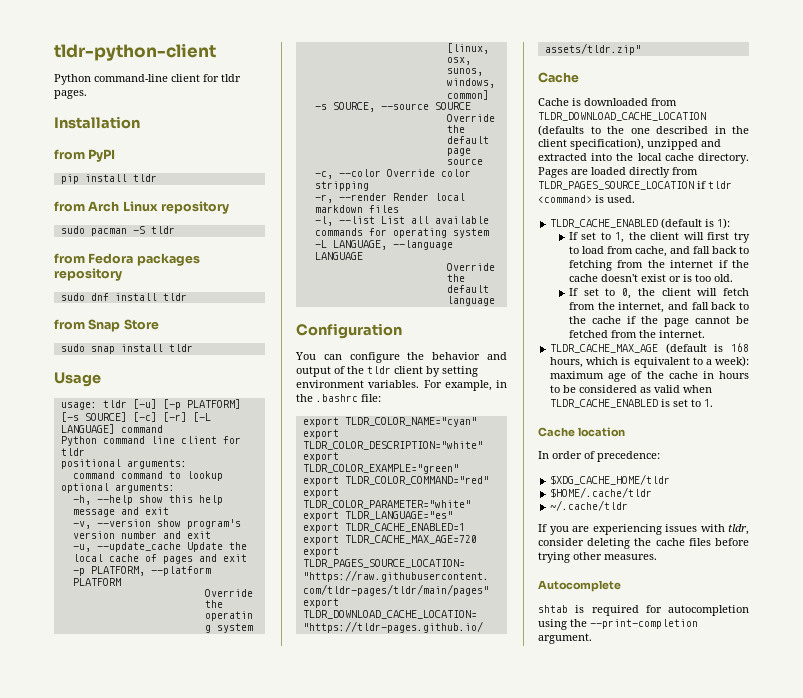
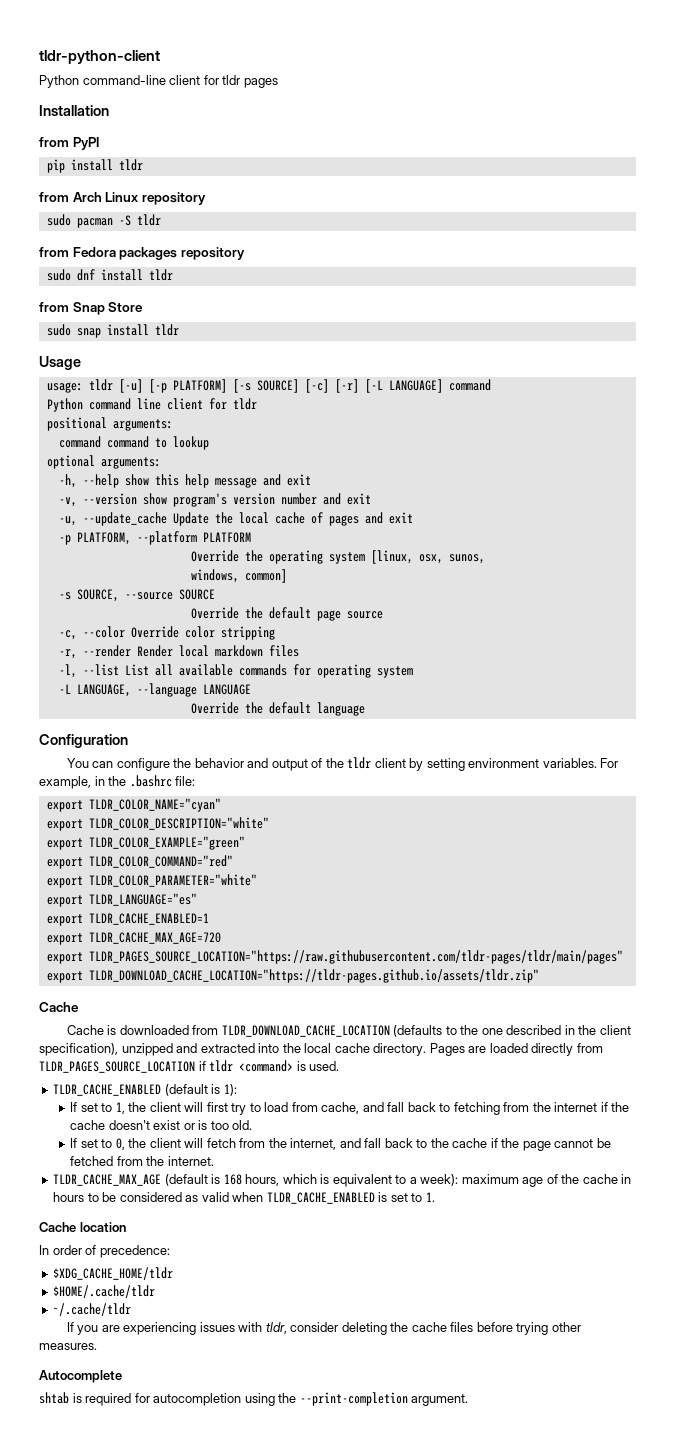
[54,90,87,99] pages. -> [243,78,278,88] pages

